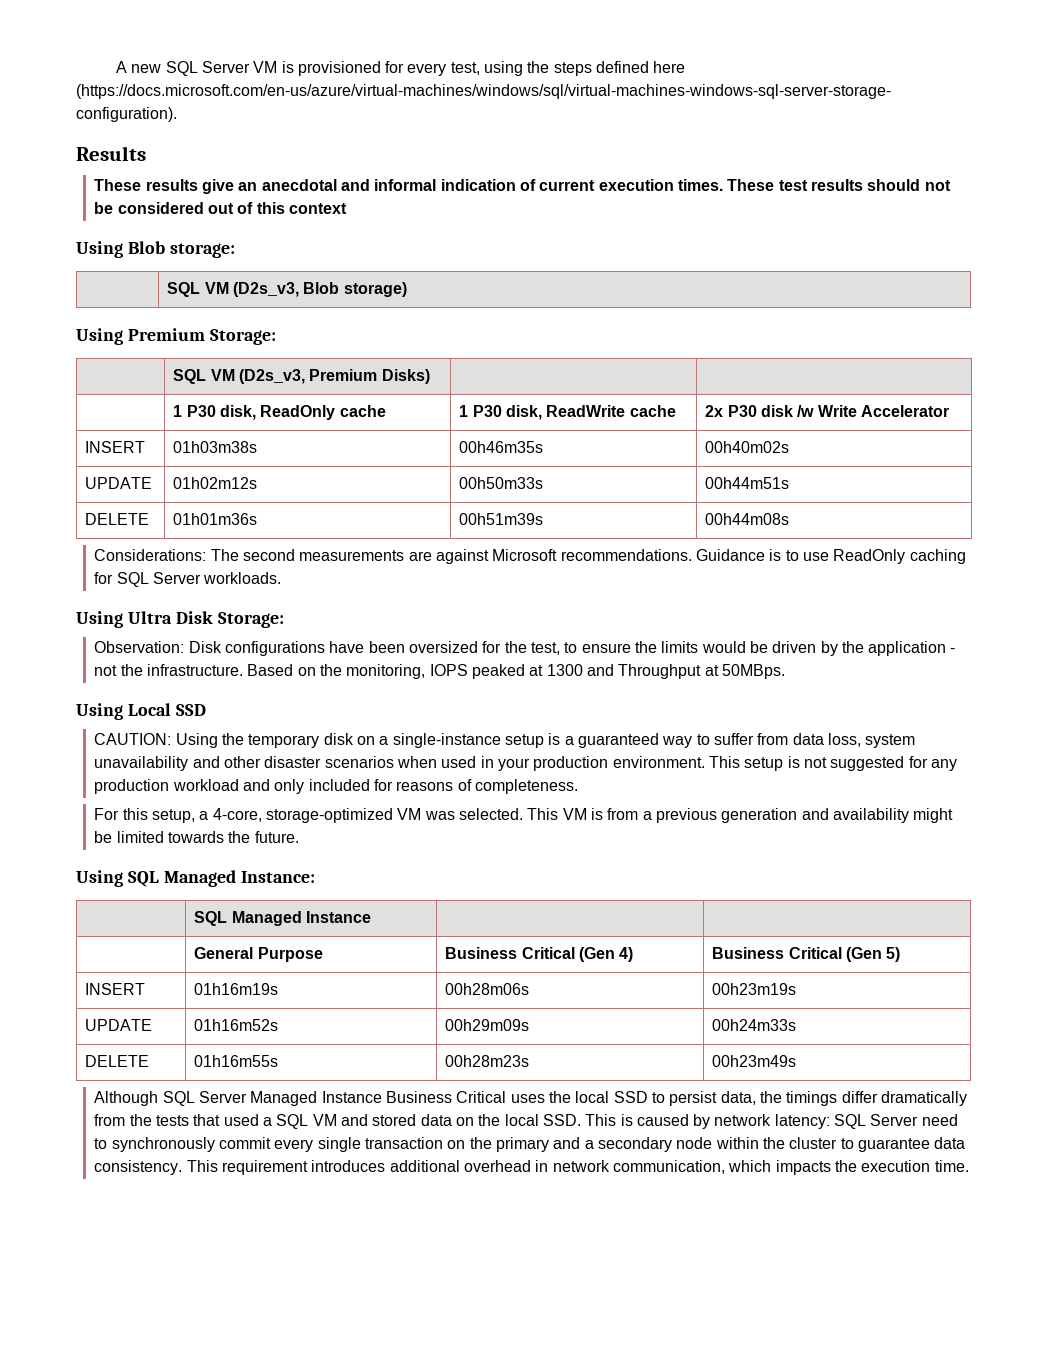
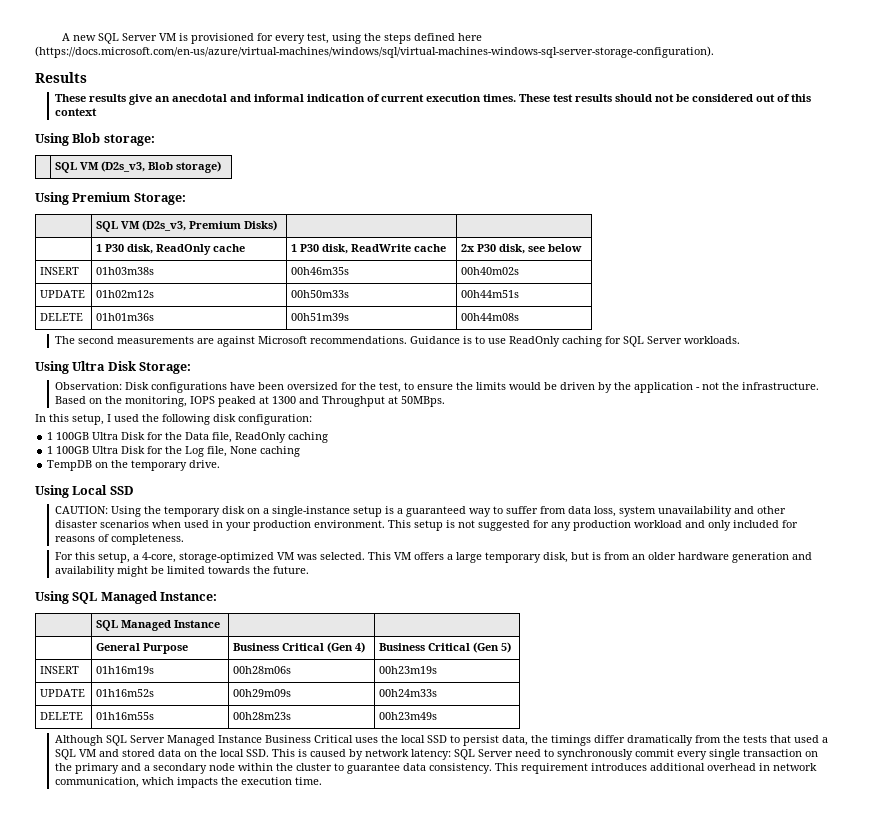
[761,405,949,417] disk /w Write Accelerator -> [499,244,583,254] disk, see below
[94,549,207,561] Considerations: -> (520, 317) none
(785, 671) none -> [35,414,312,425] [47,432,329,443] [47,446,301,457] [47,460,221,471] // In this setup, I used the following disk configuration: // 1 100GB Ultra Disk for the Data file, ReadOnly caching // 1 100GB Ultra Disk for the Log file, None caching // TempDB on the temporary drive.
[590,808,717,823] is from a previous -> [414,552,730,563] offers a large temporary disk, but is from an older hardware

